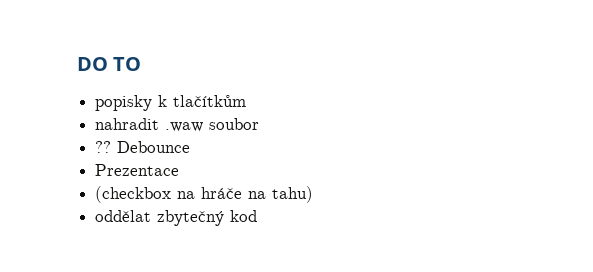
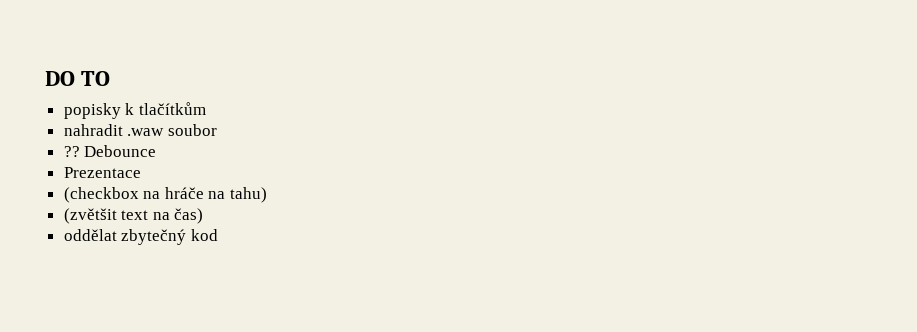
(314, 194) none -> [63,208,204,224] // (zvětšit text na čas)

